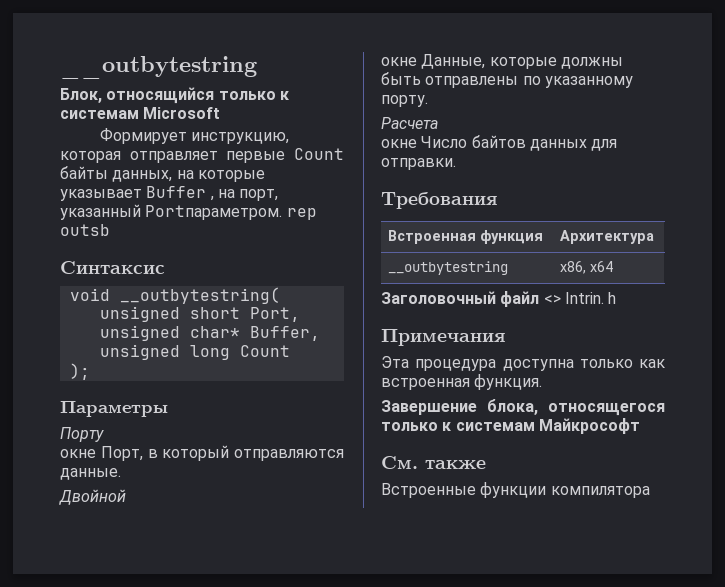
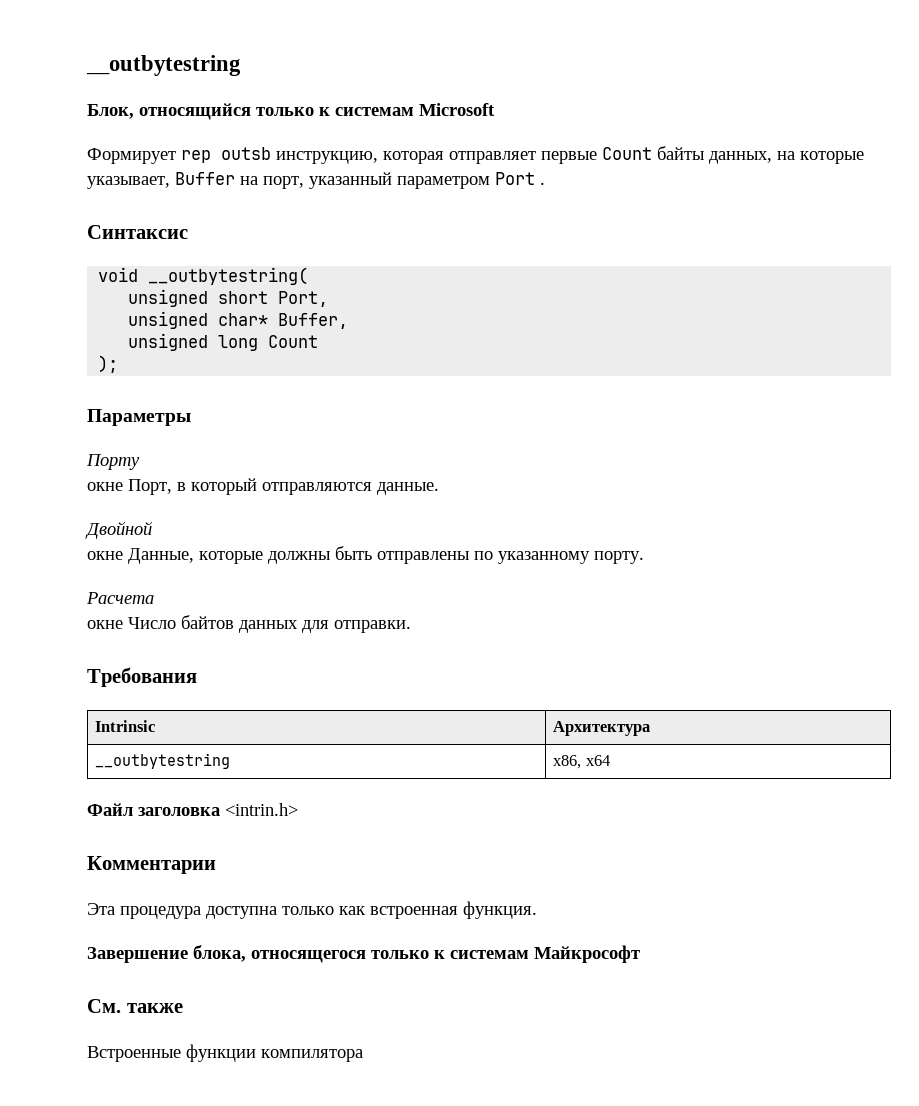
(187, 136) none -> [181,147,271,163] rep outsb
[60,186,279,201] [60,204,317,220] [60,224,110,236] указывает Buffer , на порт, указанный Portпараметром. rep outsb -> [87,172,545,189] указывает, Buffer на порт, указанный параметром Port .
[387,230,543,244] Встроенная функция -> [95,720,156,732] Intrinsic
[381,291,617,307] [381,329,506,346] Заголовочный файл <> Intrin. h // Примечания -> [87,803,298,816] [87,856,216,874] Файл заголовка <intrin.h> // Комментарии

